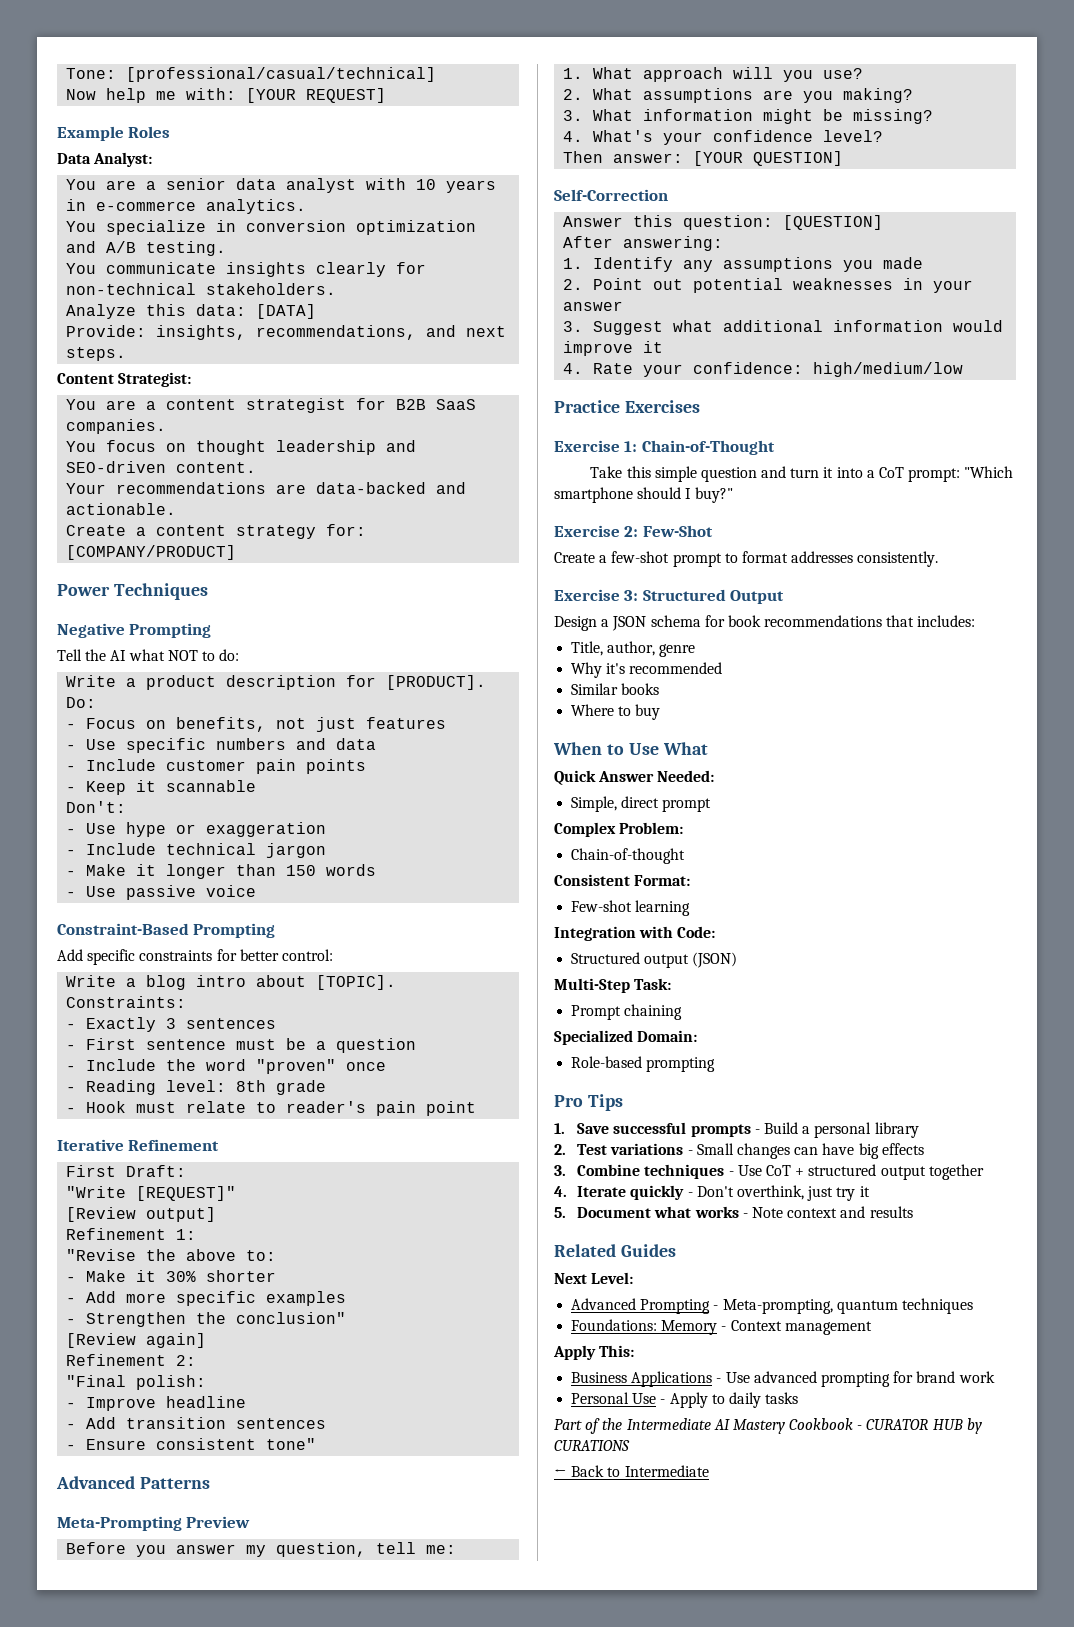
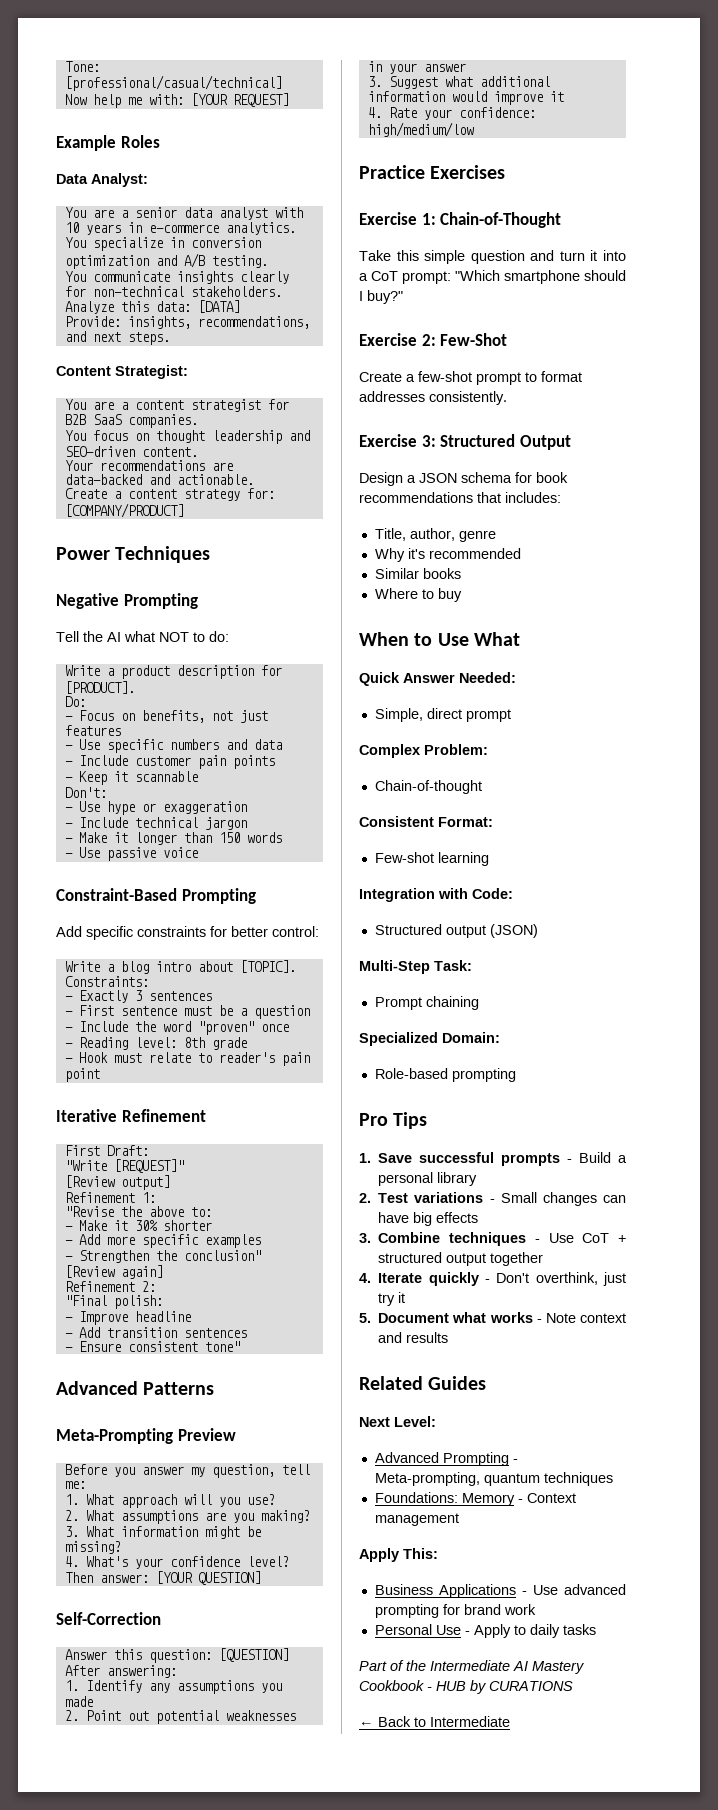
[866,1419,929,1430] CURATOR -> (432, 1689) none

